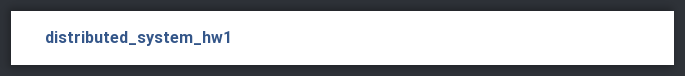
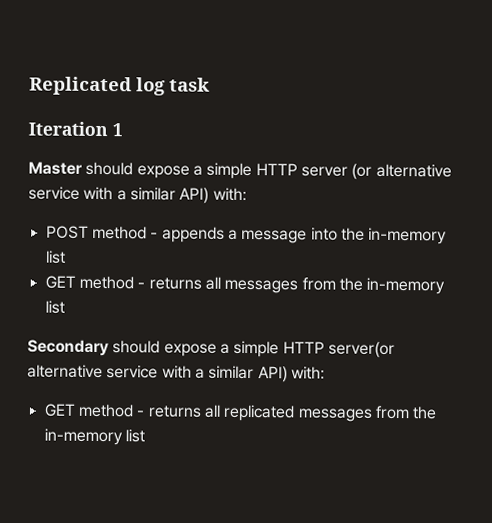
[45,31,232,46] distributed_system_hw1 -> [29,76,210,96] [28,121,123,137] [28,161,452,180] [28,186,247,204] [45,225,448,245] [44,250,66,264] [44,275,446,295] [44,300,65,314] [27,339,395,359] [27,364,325,383] [43,403,438,422] [43,428,145,446] Replicated log task // Iteration 1 // Master should expose a simple HTTP server (or alternative service with a similar API) with: // POST method - appends a message into the in-memory list // GET method - returns all messages from the in-memory list // Secondary should expose a simple HTTP server(or alternative service with a similar API) with: // GET method - returns all replicated messages from the in-memory list

